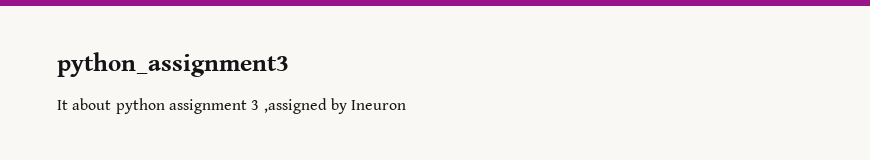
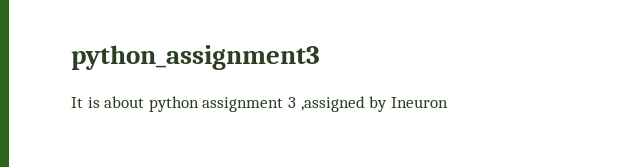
(68, 105) none -> [87,97,100,108] is

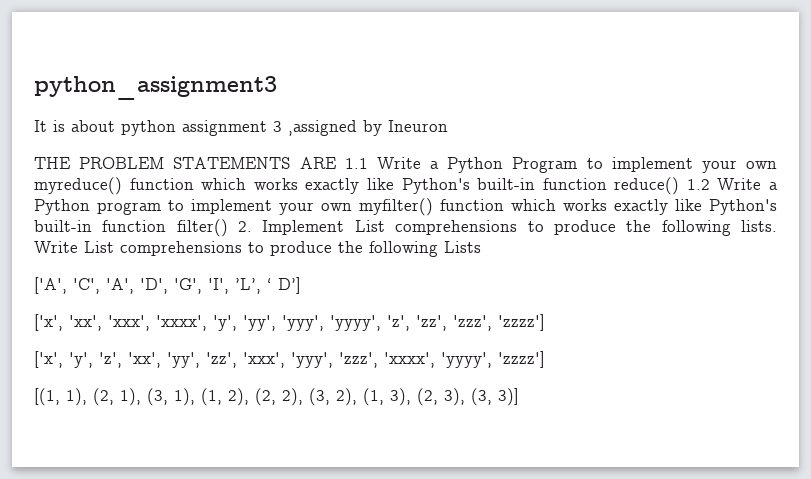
(448, 102) none -> [34,157,777,173] [34,177,778,195] [34,198,777,216] [34,219,778,237] [34,241,481,257] [34,277,301,294] [34,314,545,331] [34,351,545,368] [34,388,519,406] // THE PROBLEM STATEMENTS ARE 1.1 Write a Python Program to implement your own myreduce() function which works exactly like Python's built-in function reduce() 1.2 Write a Python program to implement your own myfilter() function which works exactly like Python's built-in function filter() 2. Implement List comprehensions to produce the following lists. Write List comprehensions to produce the following Lists // ['A', 'C', 'A', 'D', 'G', 'I', ’L’, ‘ D’] // ['x', 'xx', 'xxx', 'xxxx', 'y', 'yy', 'yyy', 'yyyy', 'z', 'zz', 'zzz', 'zzzz'] // ['x', 'y', 'z', 'xx', 'yy', 'zz', 'xxx', 'yyy', 'zzz', 'xxxx', 'yyyy', 'zzzz'] // [(1, 1), (2, 1), (3, 1), (1, 2), (2, 2), (3, 2), (1, 3), (2, 3), (3, 3)]

